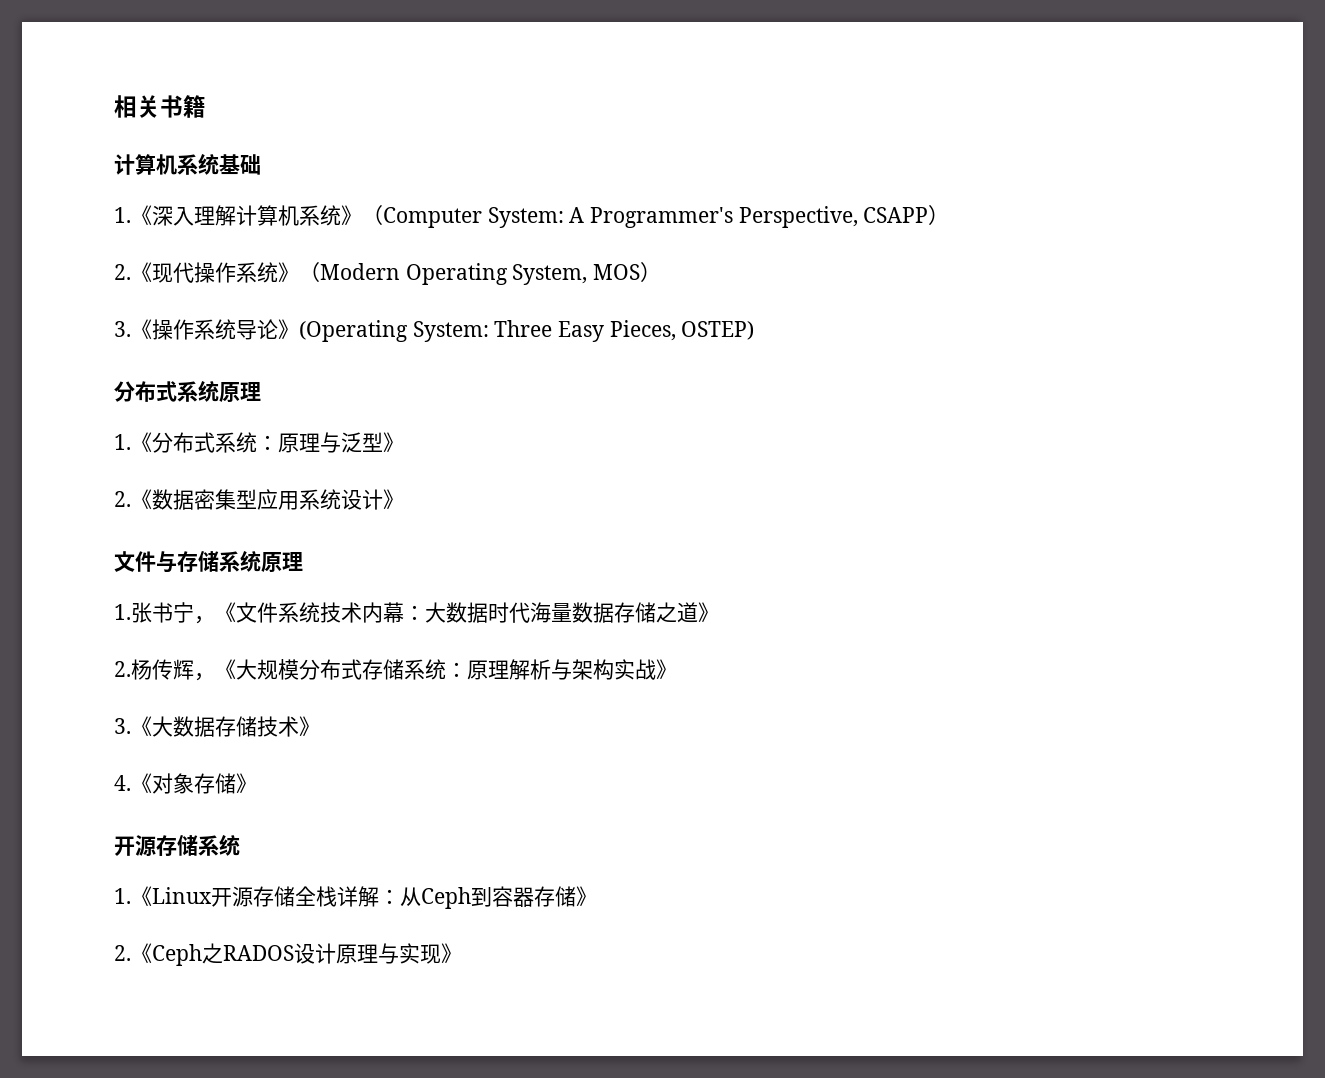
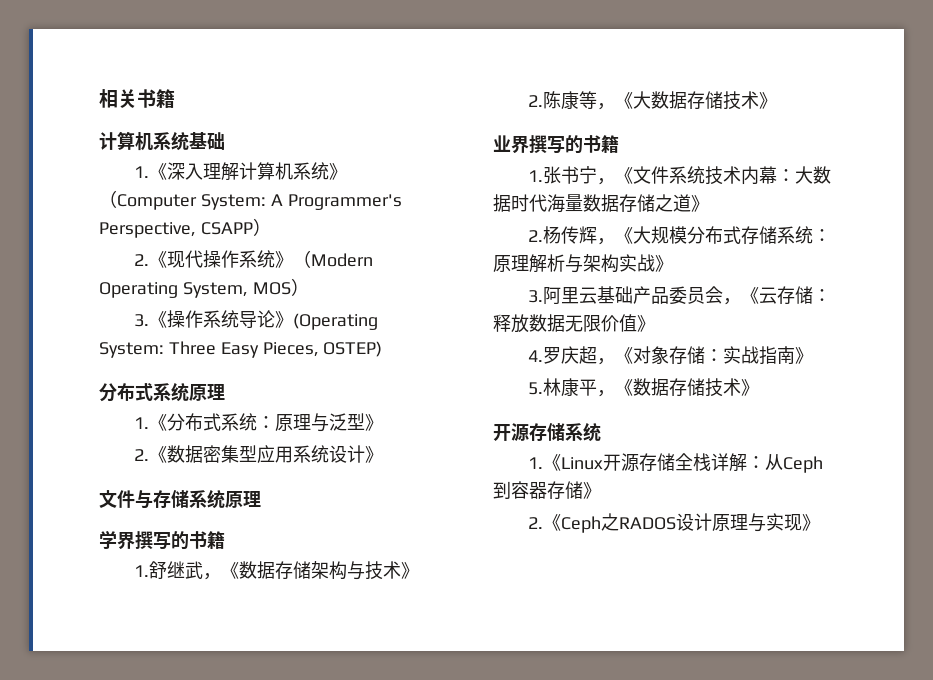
(303, 561) none -> [99,530,225,550] [133,561,419,580] [527,91,777,110] [493,135,619,154] // 学界撰写的书籍 // 1.舒继武，《数据存储架构与技术》 // 2.陈康等，《大数据存储技术》 // 业界撰写的书籍
[131,716,320,737] [114,773,257,794] 《大数据存储技术》 // 4.《对象存储》 -> [542,286,831,305] [493,314,655,333] [527,346,813,365] [527,378,759,397] 阿里云基础产品委员会，《云存储：释放数据无限价值》 // 4.罗庆超，《对象存储：实战指南》 // 5.林康平，《数据存储技术》

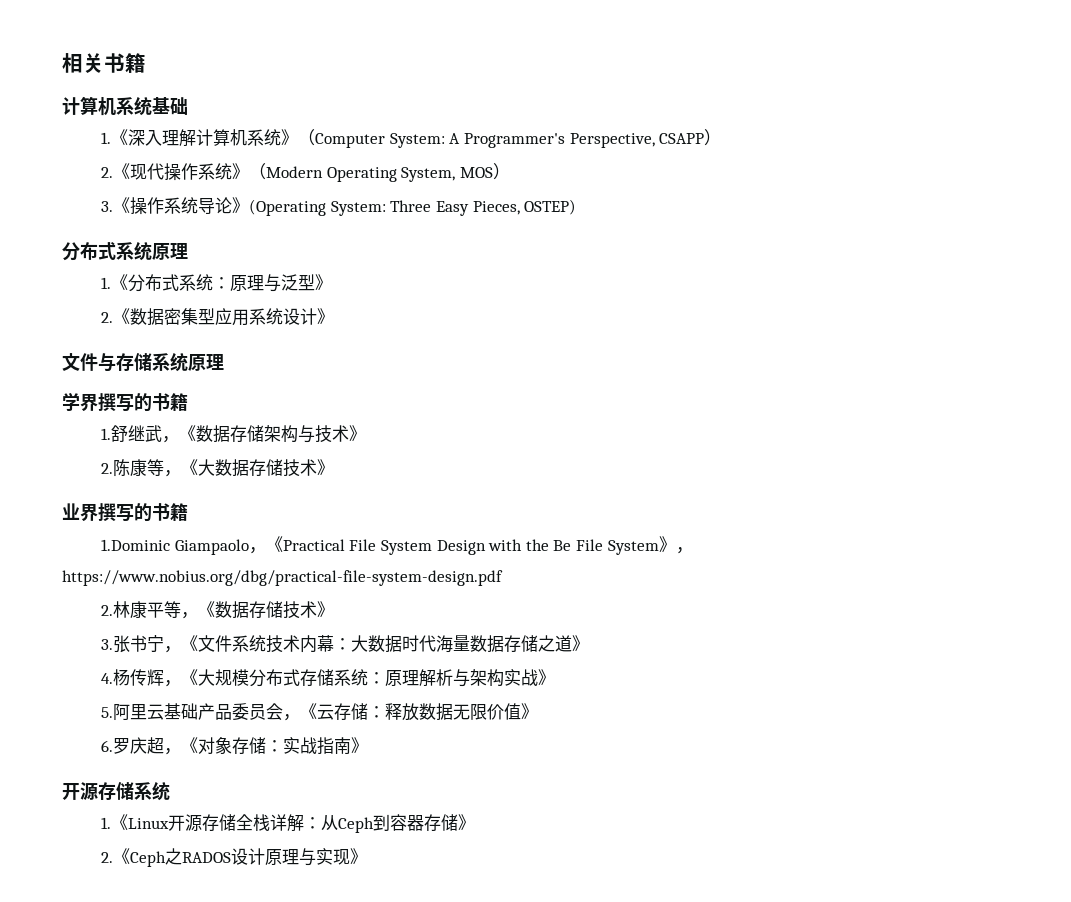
[527,170,543,182] 1. -> [101,536,693,555] [62,570,503,586] [101,601,335,619] [101,639,114,650] 1.Dominic Giampaolo，《Practical File System Design with the Be File System》，https://www.nobius.org/dbg/practical-file-system-design.pdf // 2.林康平等，《数据存储技术》 // 3.
[527,230,543,242] 2. -> [101,673,114,684] 4.
[527,290,543,303] 3. -> [101,707,114,718] 5.
[527,350,543,362] 4. -> [101,740,114,752] 6.
[527,378,759,397] // 5.林康平，《数据存储技术》 -> (369, 745) none

